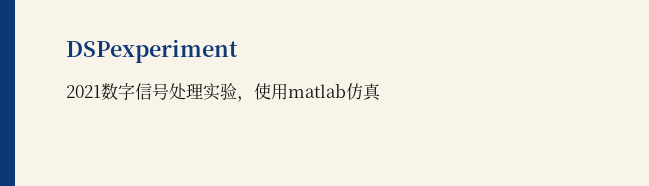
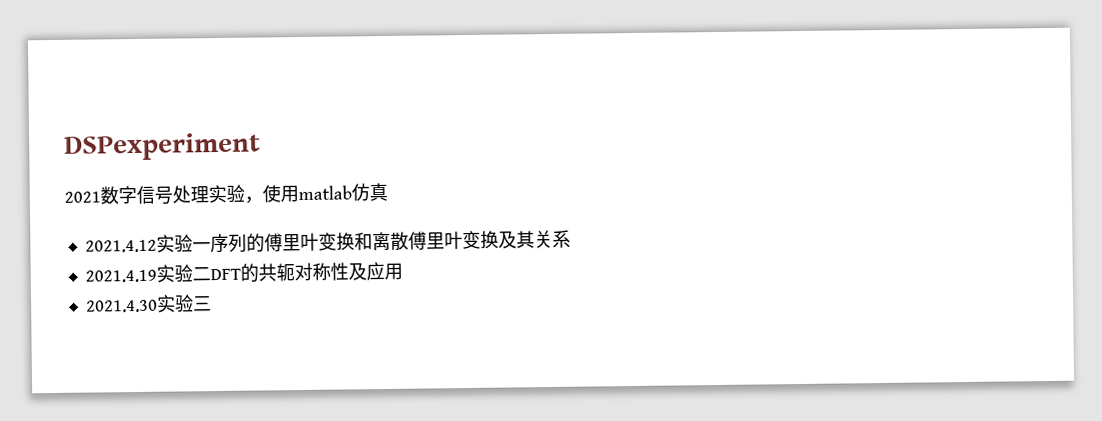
(381, 92) none -> [84,229,571,254] [84,262,403,283] [85,294,212,313] // 2021.4.12实验一序列的傅里叶变换和离散傅里叶变换及其关系 // 2021.4.19实验二DFT的共轭对称性及应用 // 2021.4.30实验三

